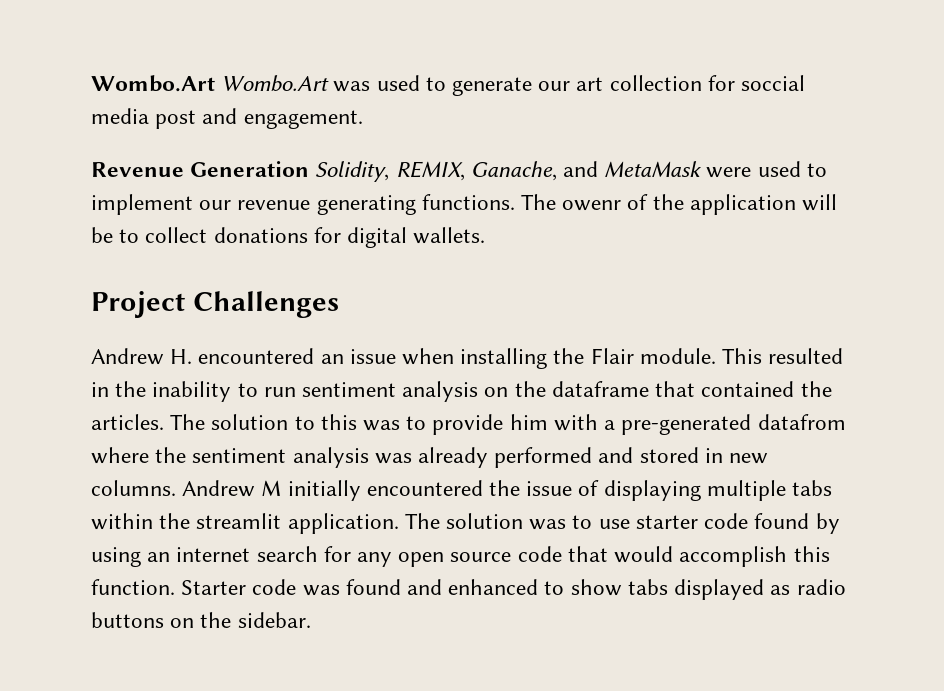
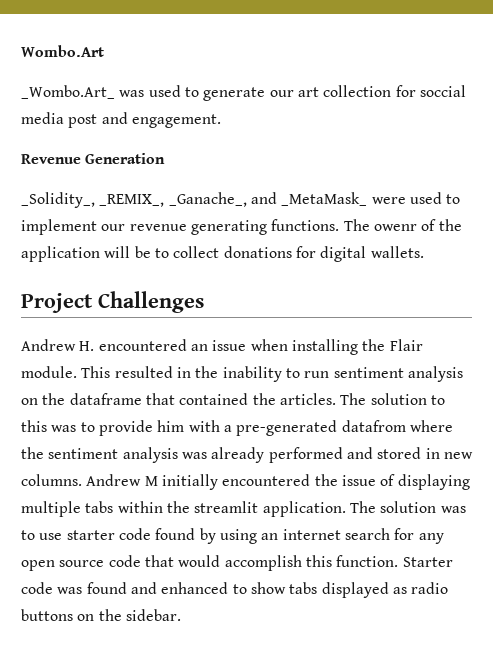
[91,75,330,92] Wombo.Art Wombo.Art -> [21,45,104,57] [21,85,115,99] Wombo.Art // _Wombo.Art_
[315,161,703,182] Solidity, REMIX, Ganache, and MetaMask -> [21,192,368,208] // _Solidity_, _REMIX_, _Ganache_, and _MetaMask_

